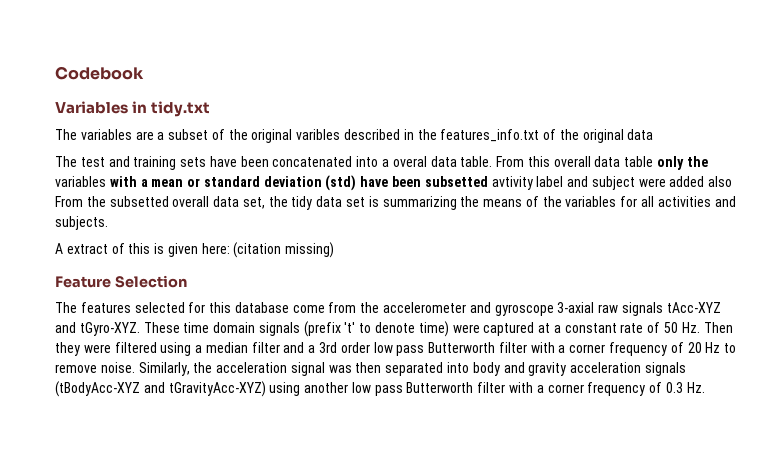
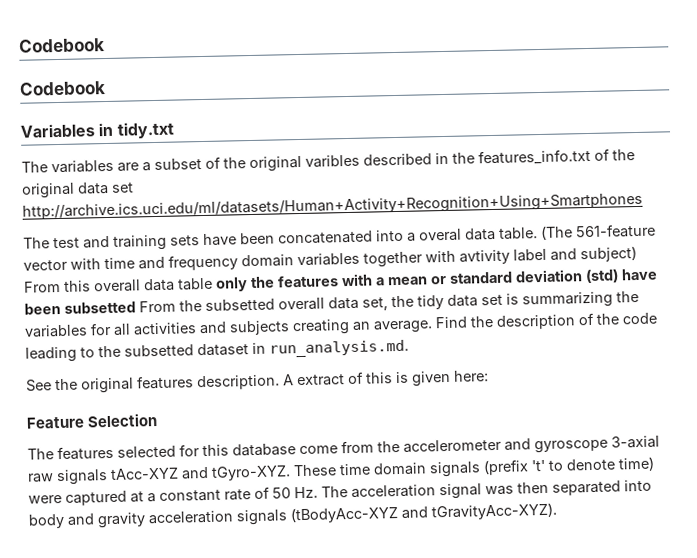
[55,66,144,80] Codebook -> [18,38,105,53] [19,81,106,96] Codebook // Codebook
(654, 134) none -> [111,182,134,193] [22,192,643,221] set http://archive.ics.uci.edu/ml/datasets/Human+Activity+Recognition+Using+Smartphones
(493, 161) none -> [540,223,656,240] [23,246,637,271] (The 561-feature vector with time and frequency domain variables together with avtivity label and subject)
[55,176,106,187] variables -> [277,275,339,288] features
[491,176,733,190] avtivity label and subject were added also -> (136, 307) none
[483,196,562,207] means of the -> (639, 296) none
[55,216,108,230] subjects. // -> [229,312,657,336] [25,339,409,363] [26,374,280,394] subjects creating an average. Find the description of the code leading to the subsetted dataset in run_analysis.md. // See the original features description.
[233,242,335,258] (citation missing) -> (489, 376) none
[703,322,733,333] [55,342,737,356] [55,362,213,376] Then they were filtered using a median filter and a 3rd order low pass Butterworth filter with a corner frequency of 20 Hz to remove noise. Similarly, the -> [321,486,348,498] The
[168,381,705,397] tGravityAcc-XYZ) using another low pass Butterworth filter with a corner frequency of 0.3 Hz. -> [431,502,558,521] tGravityAcc-XYZ).

